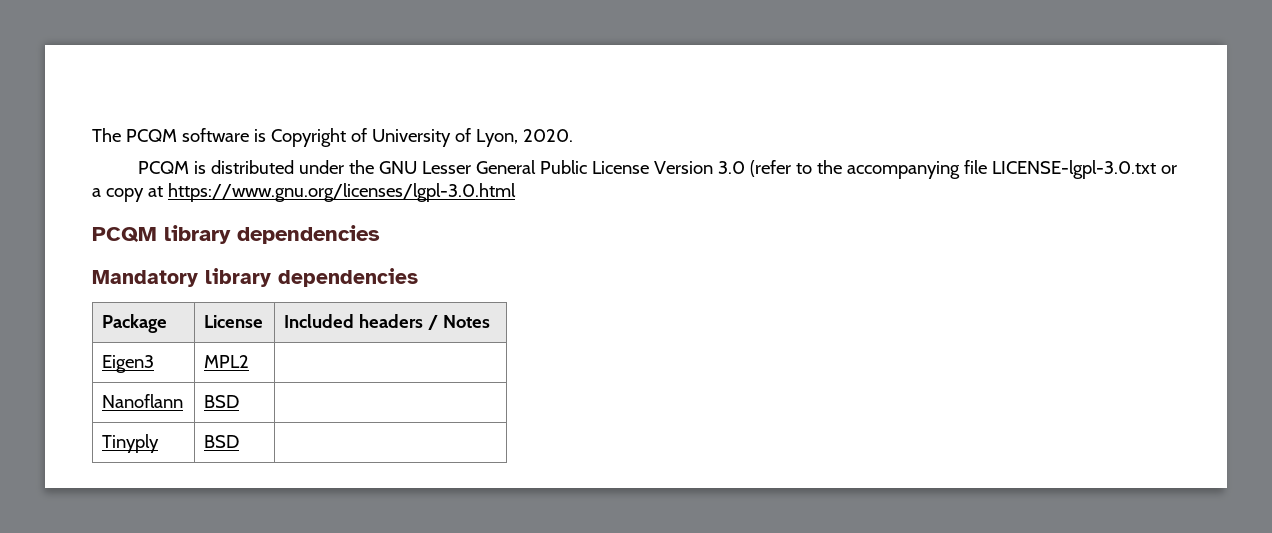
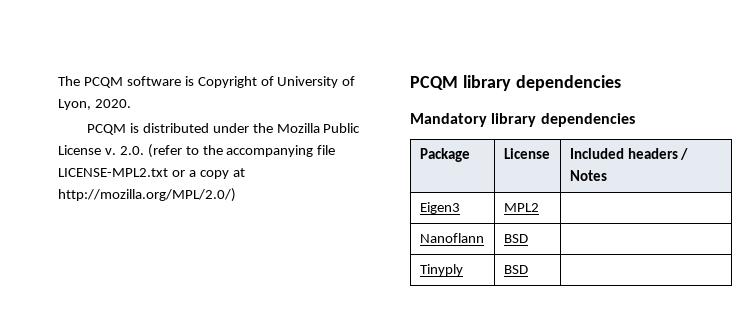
[379,160,745,174] GNU Lesser General Public License Version 3.0 -> [276,123,361,133] [58,145,144,155] Mozilla Public License v. 2.0.
[991,160,1156,179] LICENSE-lgpl-3.0.txt -> [58,168,168,177] LICENSE-MPL2.txt
[167,183,516,202] https://www.gnu.org/licenses/lgpl-3.0.html -> [58,188,236,202] http://mozilla.org/MPL/2.0/)

